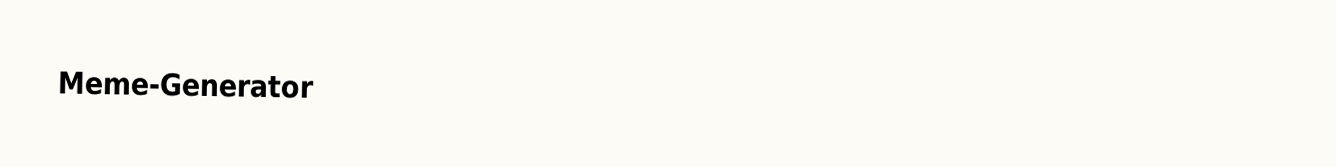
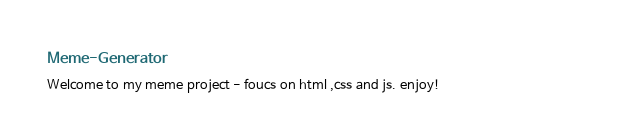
(315, 84) none -> [47,78,440,93] // Welcome to my meme project - foucs on html ,css and js. enjoy!

